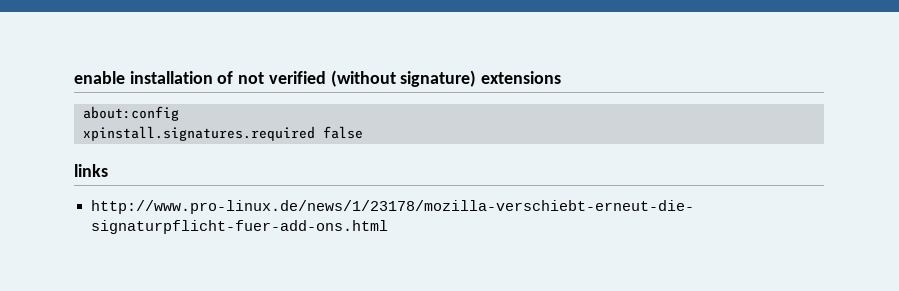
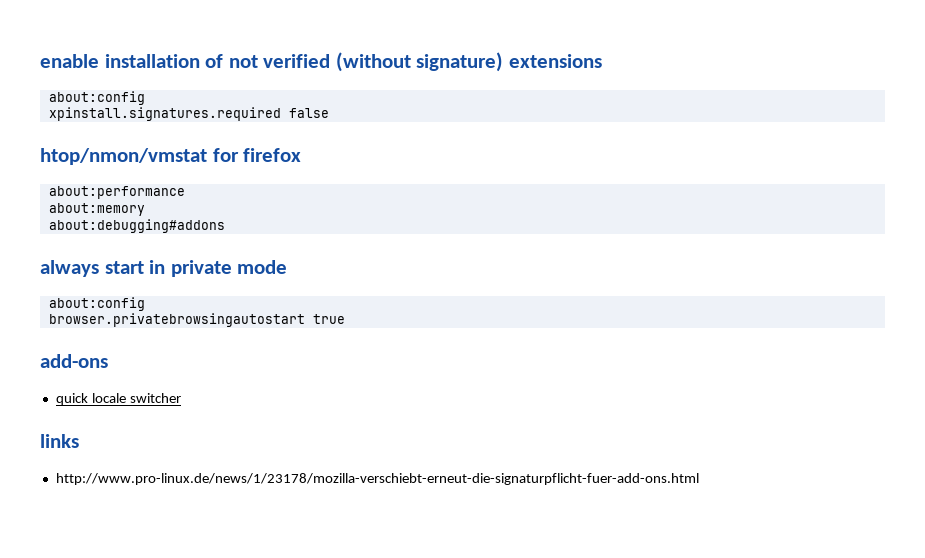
(363, 132) none -> [40,148,302,165] [48,186,185,199] [48,203,145,216] [48,219,225,233] [40,260,288,277] [48,297,145,311] [48,313,345,327] [40,354,108,368] [55,393,181,405] // htop/nmon/vmstat for firefox // about:performance // about:memory // about:debugging#addons // always start in private mode // about:config // browser.privatebrowsingautostart true // add-ons // quick locale switcher

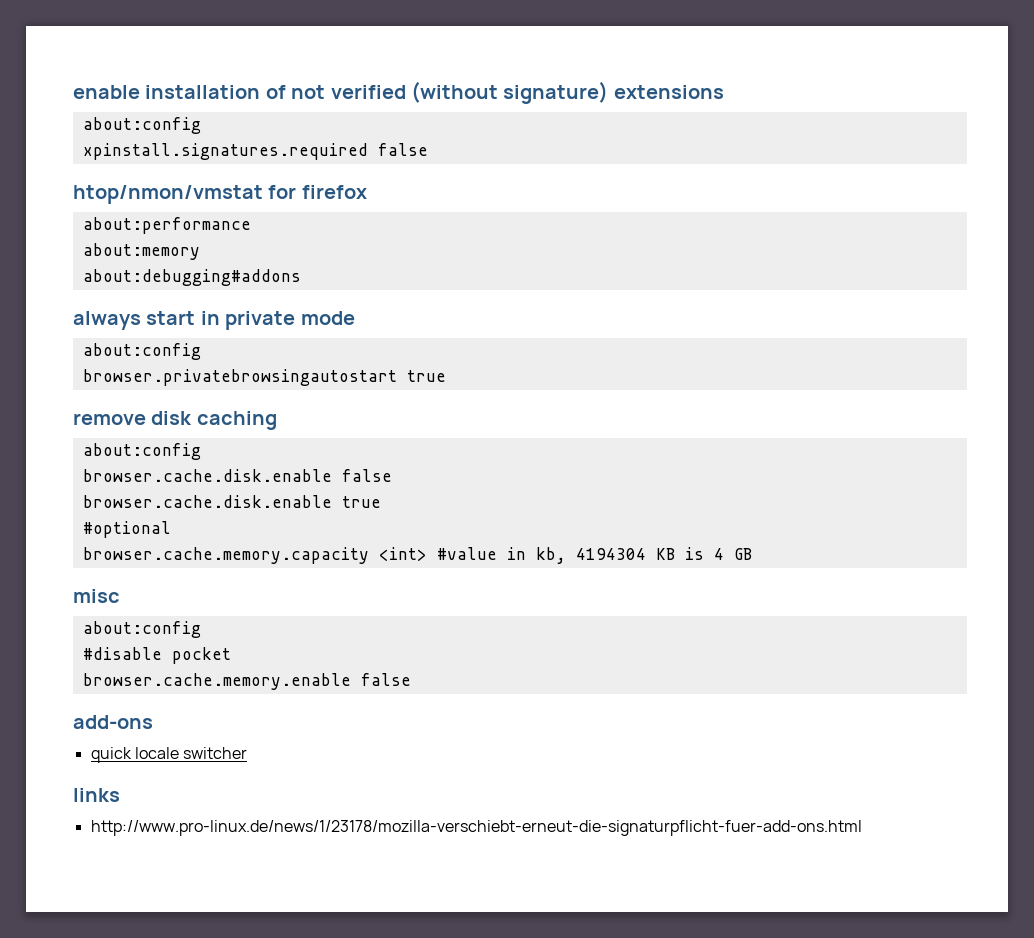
(345, 319) none -> [73,411,277,430] [82,443,201,460] [82,469,392,482] [82,495,381,508] [82,521,171,538] [82,547,752,564] [73,589,120,603] [82,621,201,638] [82,647,231,664] [82,673,411,690] // remove disk caching // about:config // browser.cache.disk.enable false // browser.cache.disk.enable true // #optional // browser.cache.memory.capacity <int> #value in kb, 4194304 KB is 4 GB // misc // about:config // #disable pocket // browser.cache.memory.enable false

